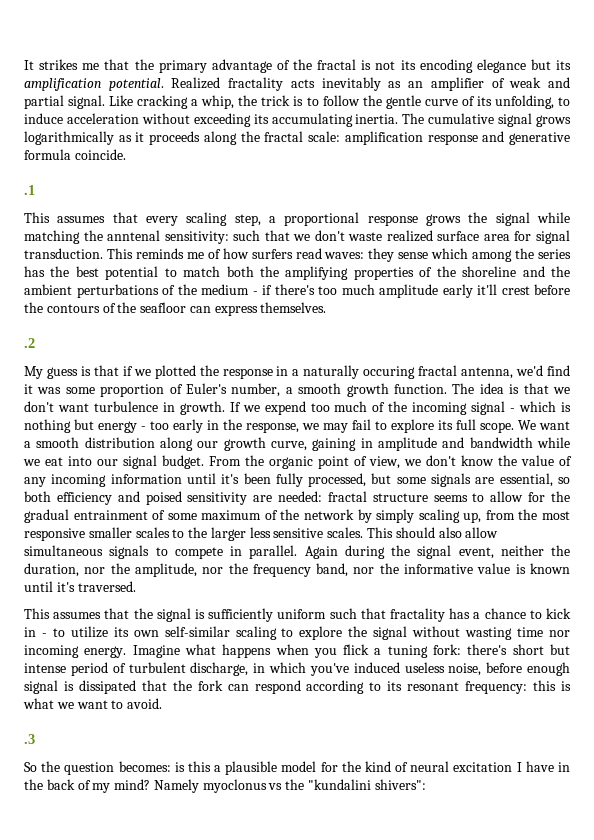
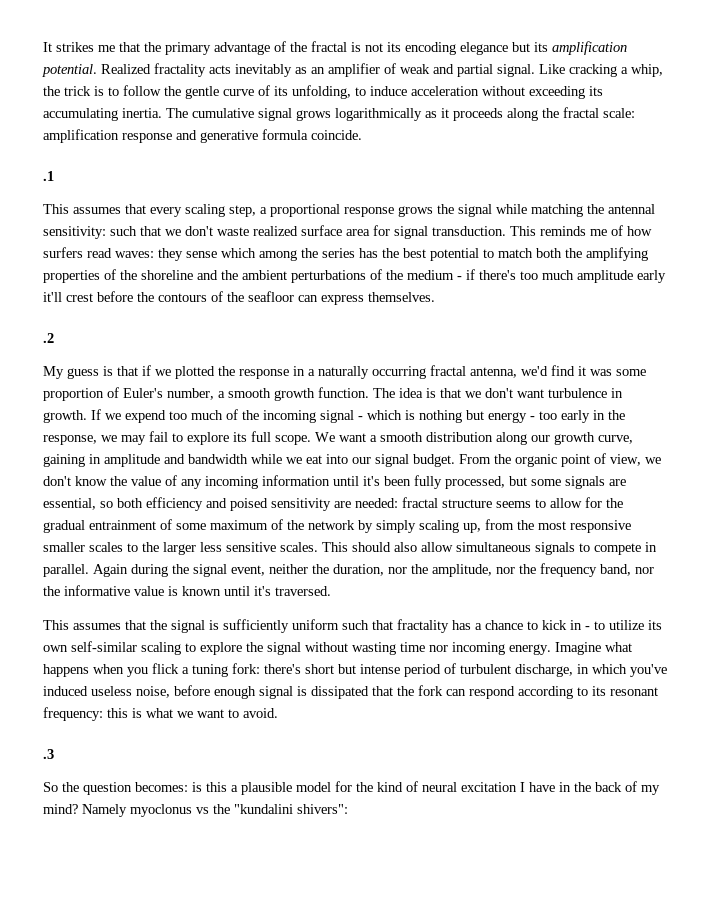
[107,230,161,241] anntenal -> [608,204,655,214] antennal
[363,366,416,379] occuring -> [372,366,426,379] occurring

